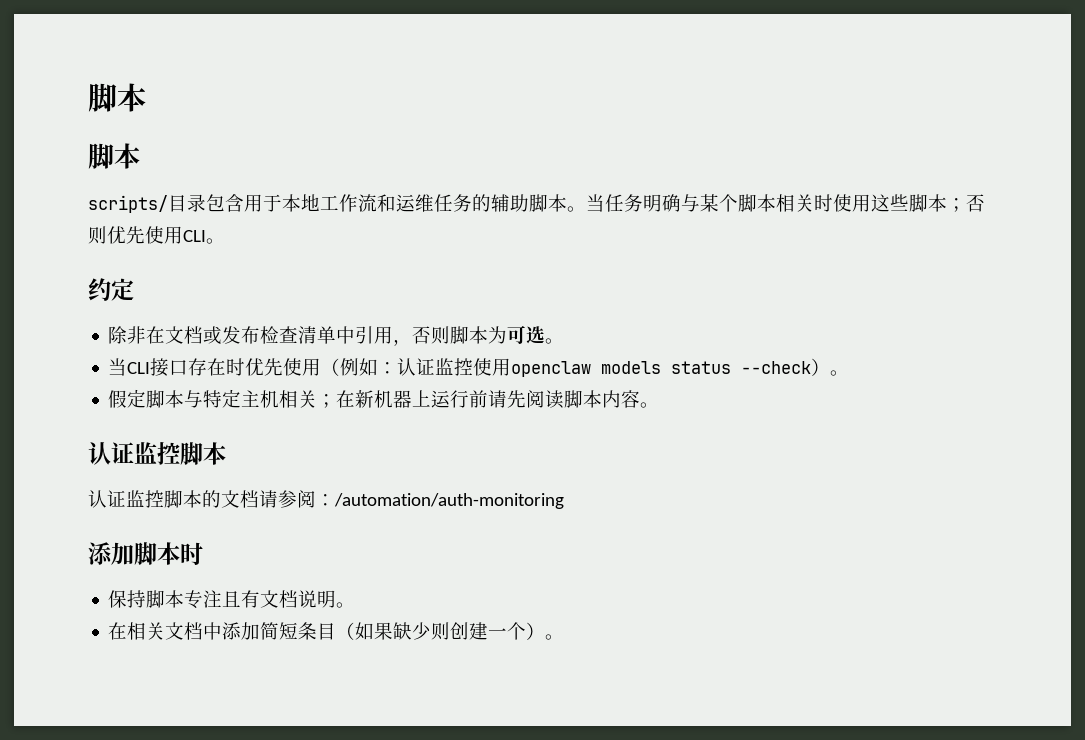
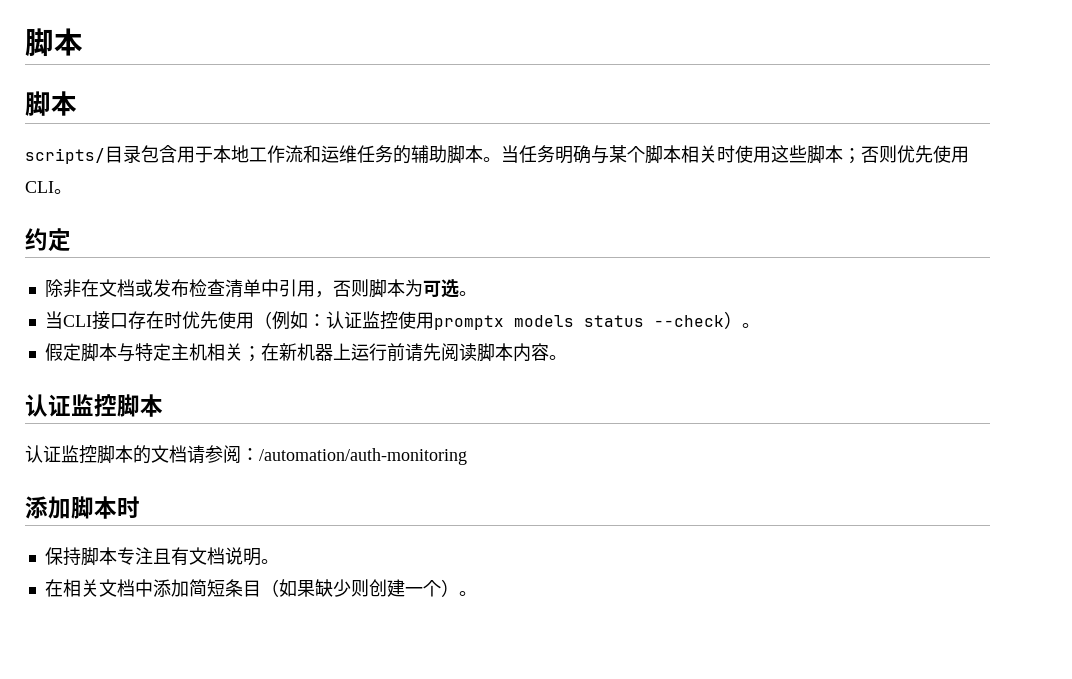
[511,361,592,377] openclaw -> [433,315,504,330] promptx

